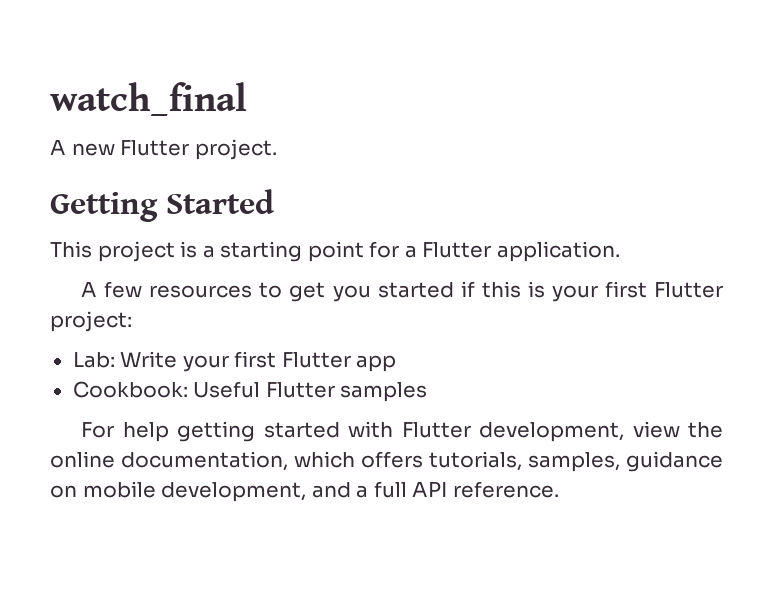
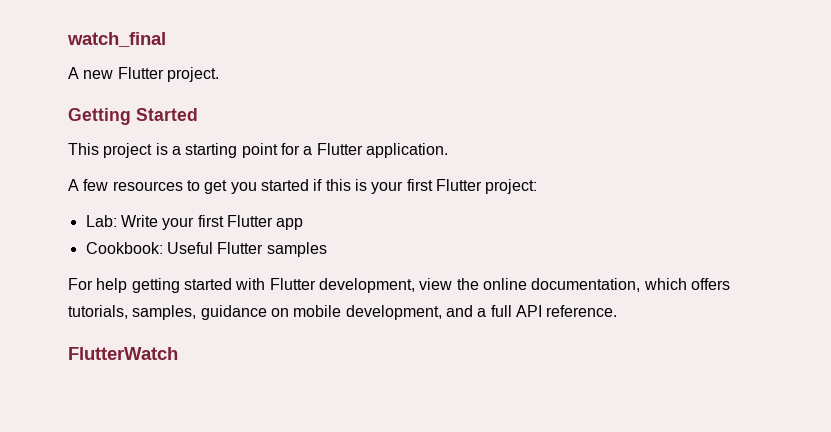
(559, 489) none -> [68,347,178,360] // FlutterWatch

